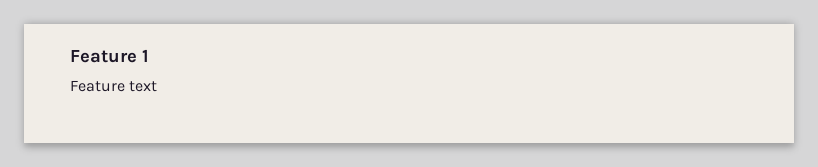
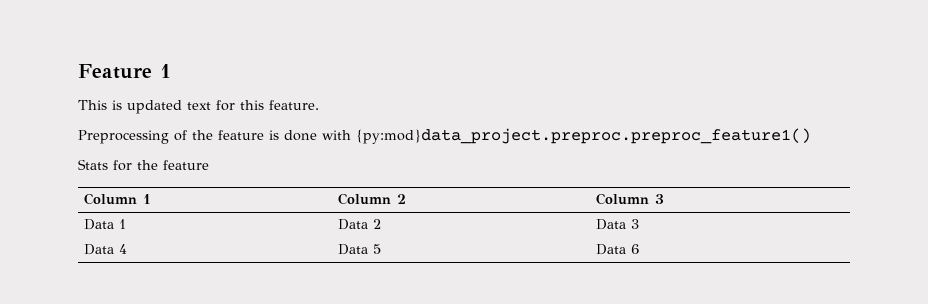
[70,80,158,92] Feature text -> [78,100,319,114] [78,128,811,144] [78,159,209,171] [84,193,152,205] [338,193,407,205] [596,193,665,205] [84,219,127,230] [338,219,382,230] [596,219,640,230] [84,244,128,255] [338,244,382,255] [596,244,640,255] This is updated text for this feature. // Preprocessing of the feature is done with {py:mod}data_project.preproc.preproc_feature1() // Stats for the feature // Column 1 | Column 2 | Column 3 // Data 1 | Data 2 | Data 3 // Data 4 | Data 5 | Data 6

